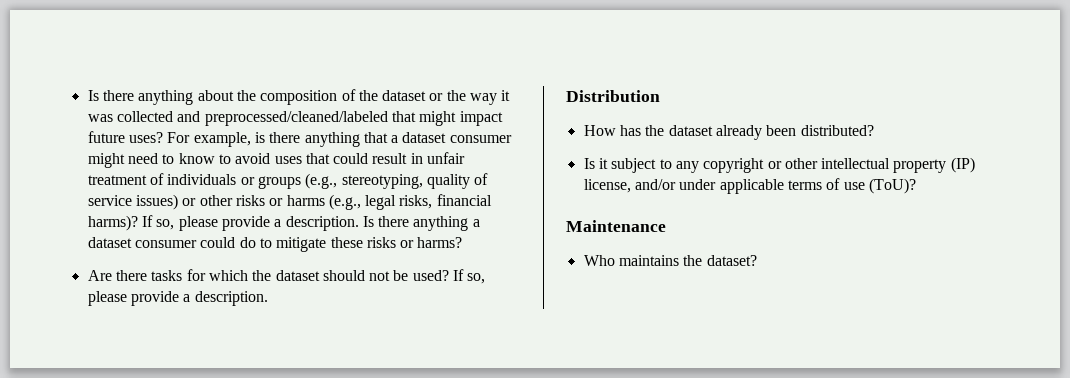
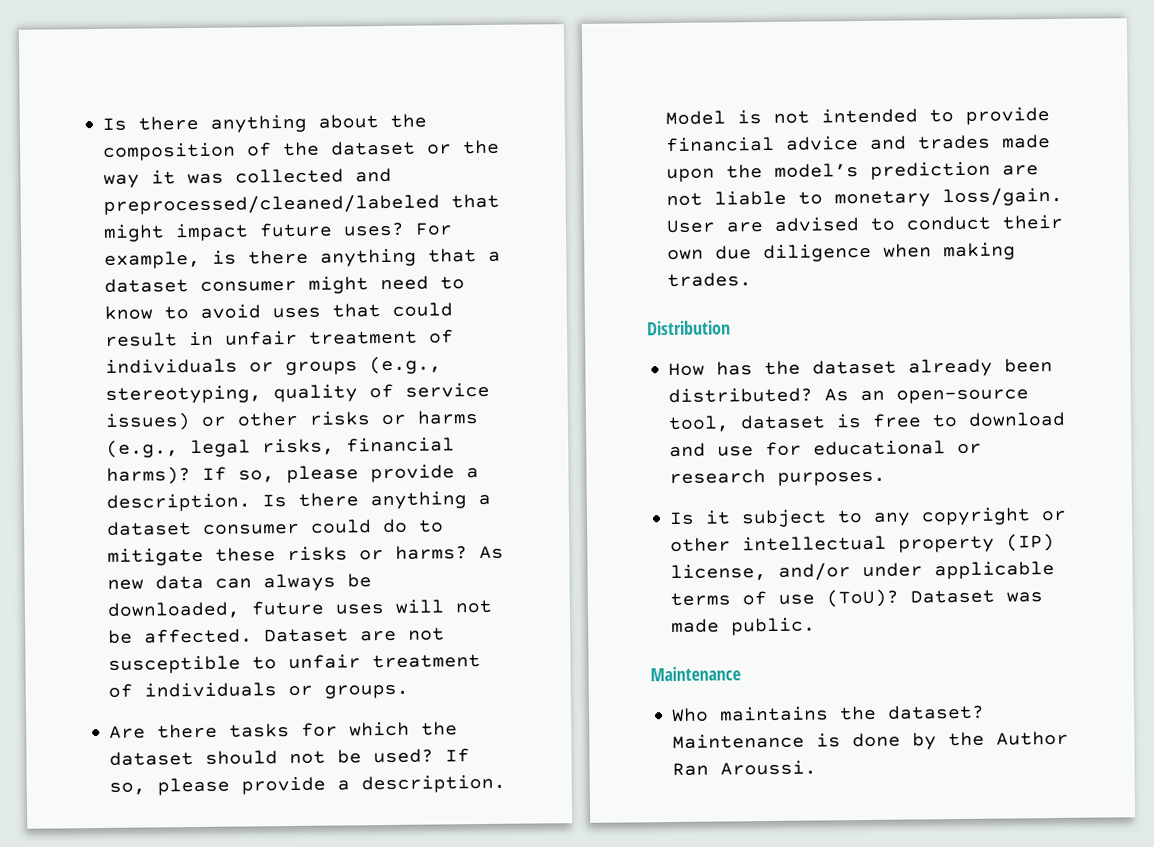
(463, 242) none -> [479,545,505,560] [107,573,373,592] [107,599,493,619] [108,627,446,644] [108,654,482,674] [108,682,410,699] As new data can always be downloaded, future uses will not be affected. Dataset are not susceptible to unfair treatment of individuals or groups.
(268, 298) none -> [665,107,1051,126] [666,134,1052,153] [666,161,1040,183] [666,186,1064,208] [666,214,1064,234] [667,242,1017,263] [667,272,753,288] Model is not intended to provide financial advice and trades made upon the model’s prediction are not liable to monetary loss/gain. User are advised to conduct their own due diligence when making trades.
(874, 130) none -> [824,388,1030,404] [668,411,1067,433] [669,440,983,458] [669,469,887,486] As an open-source tool, dataset is free to download and use for educational or research purposes.
(916, 186) none -> [910,589,1044,604] [671,617,817,636] Dataset was made public.
(757, 260) none -> [672,730,1070,750] [672,760,818,777] Maintenance is done by the Author Ran Aroussi.

